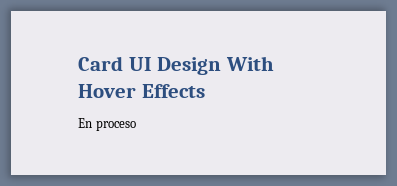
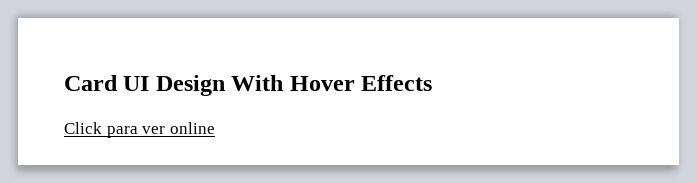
[78,118,136,131] En proceso -> [64,122,215,138] Click para ver online

